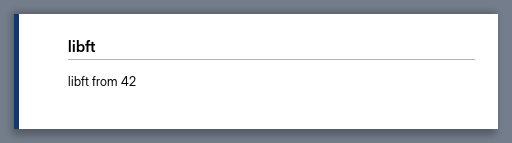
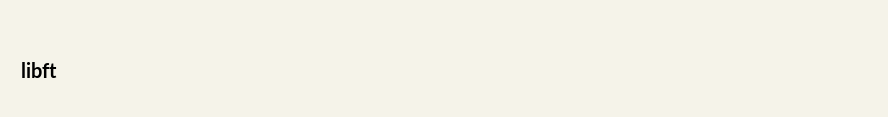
[68,40,96,52] [68,76,136,86] libft // libft from 42 -> [21,62,57,78] libft

